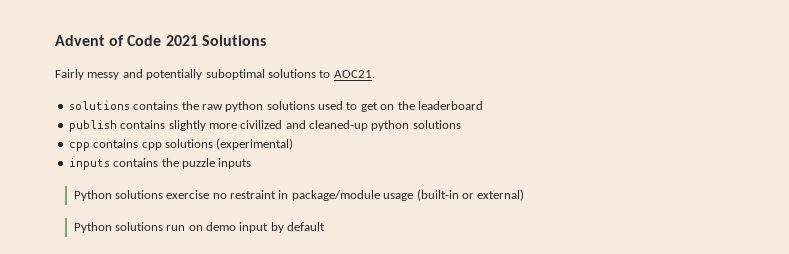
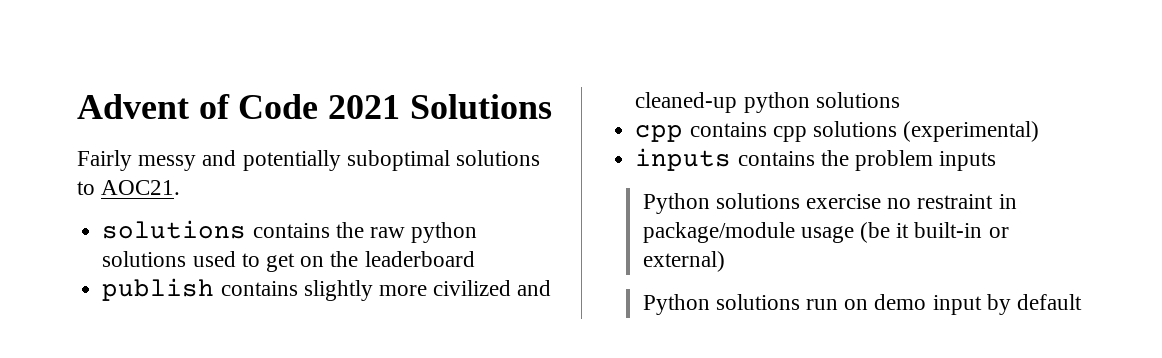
[181,158,215,169] puzzle -> [854,150,933,171] problem
[416,189,459,201] (built-in -> [860,222,983,243] (be it built-in

